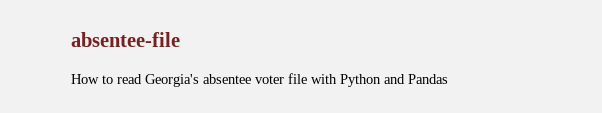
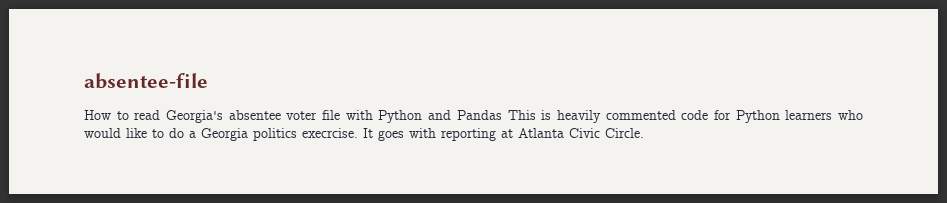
(448, 79) none -> [507,110,864,123] [84,128,644,141] This is heavily commented code for Python learners who would like to do a Georgia politics execrcise. It goes with reporting at Atlanta Civic Circle.

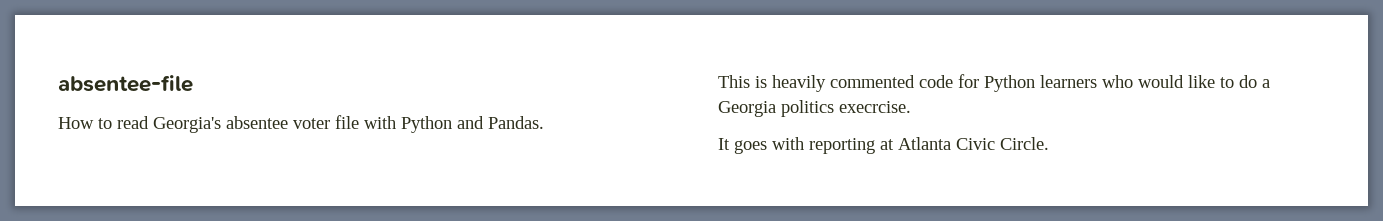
[456,110,502,120] Pandas -> [488,116,544,129] Pandas. //
(358, 133) none -> (911, 107) //

